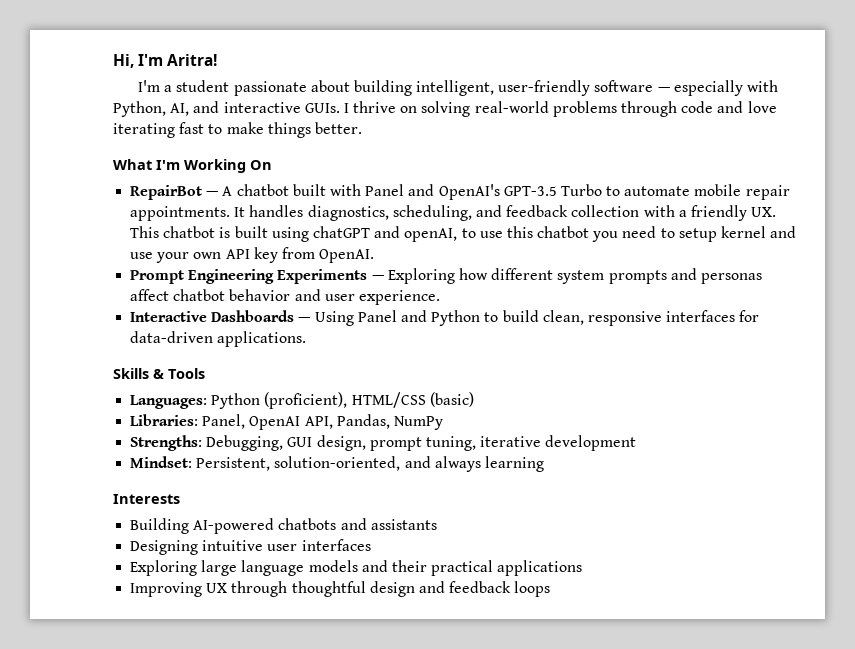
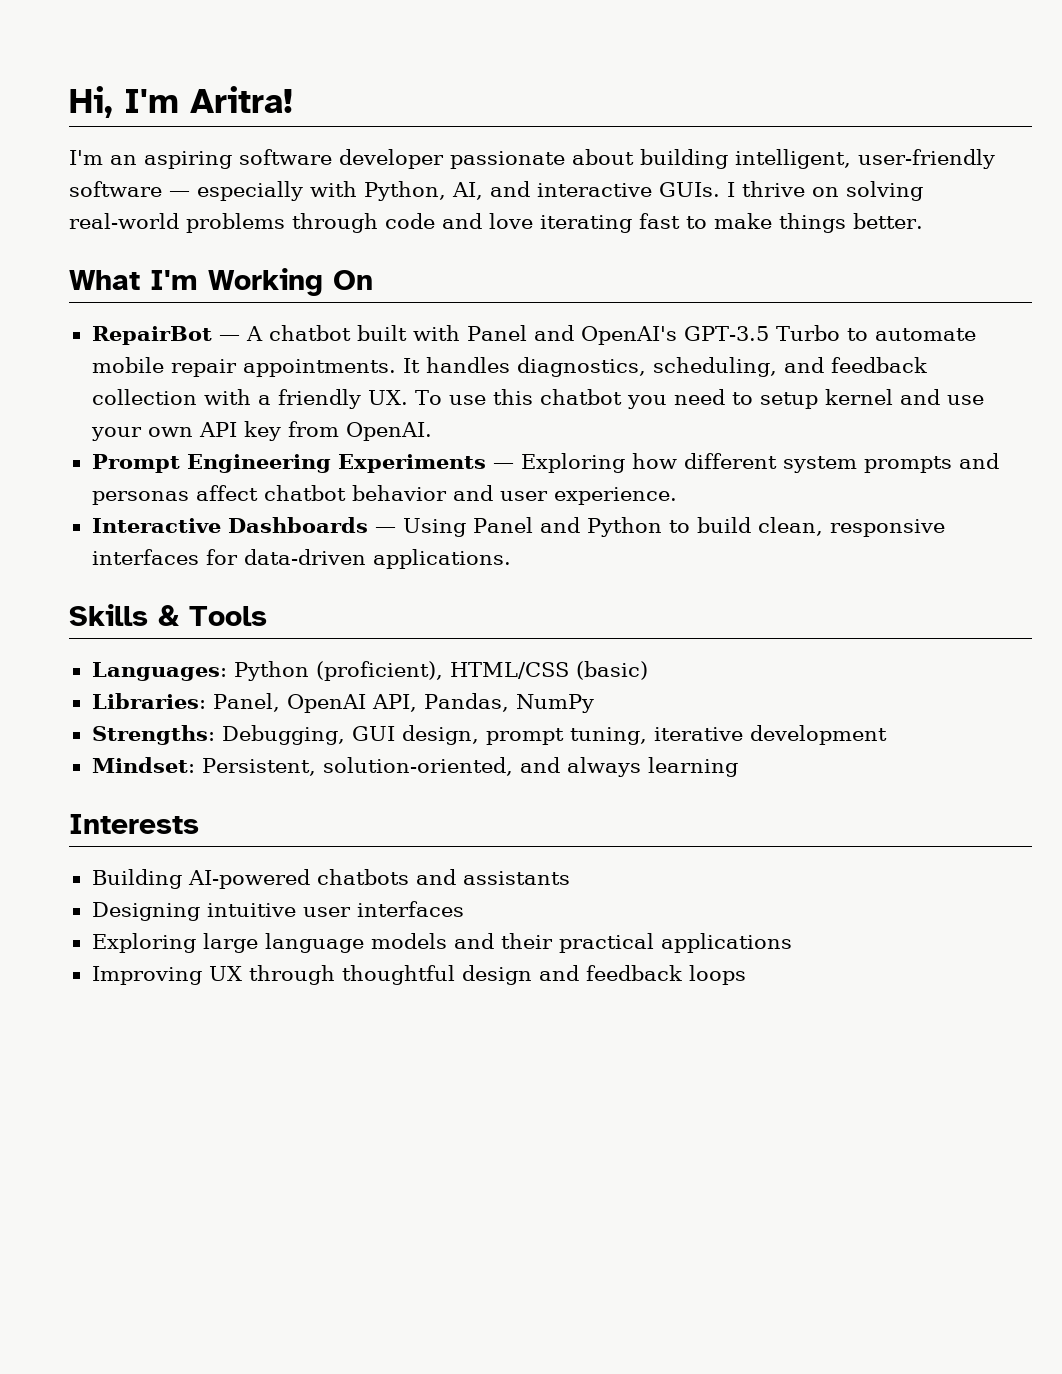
[164,80,230,92] a student -> [110,149,444,169] an aspiring software developer
[130,226,476,242] This chatbot is built using chatGPT and openAI, to -> [414,390,442,405] To

